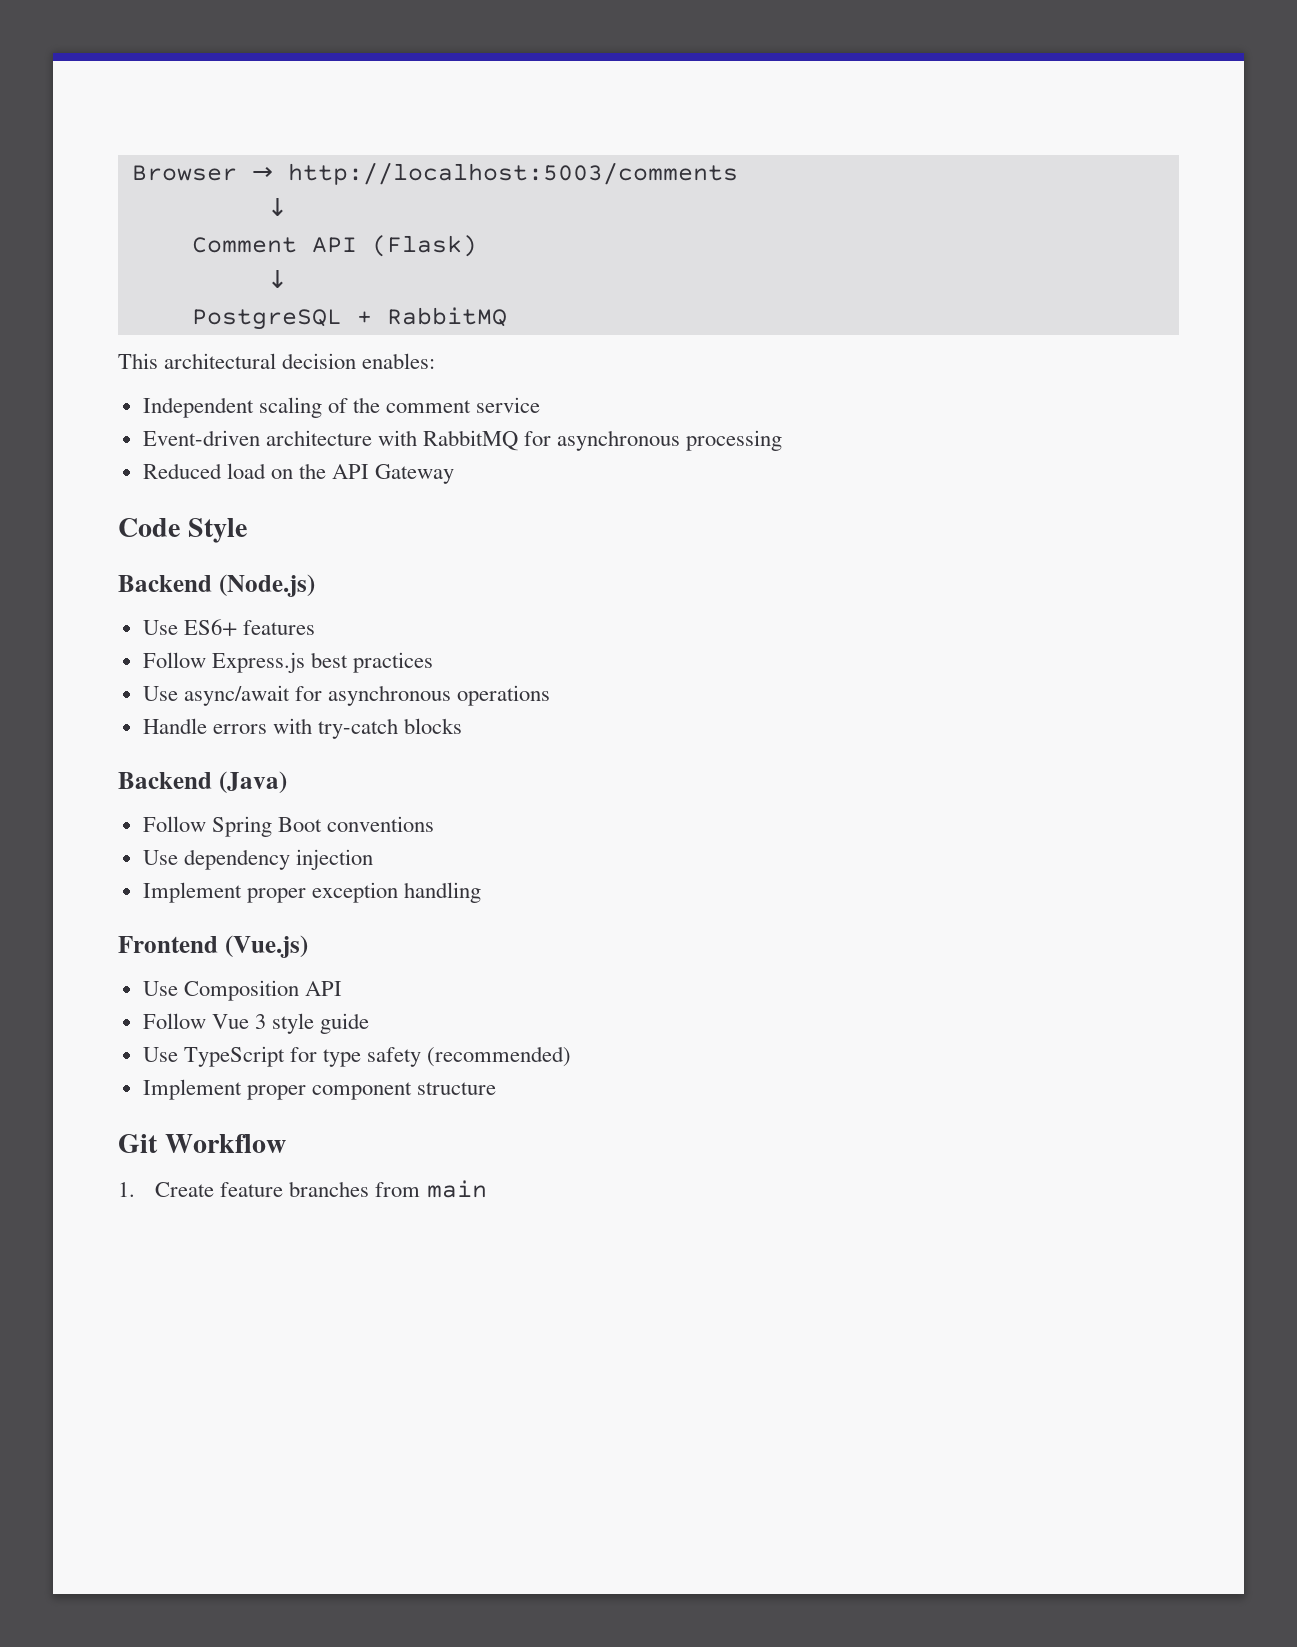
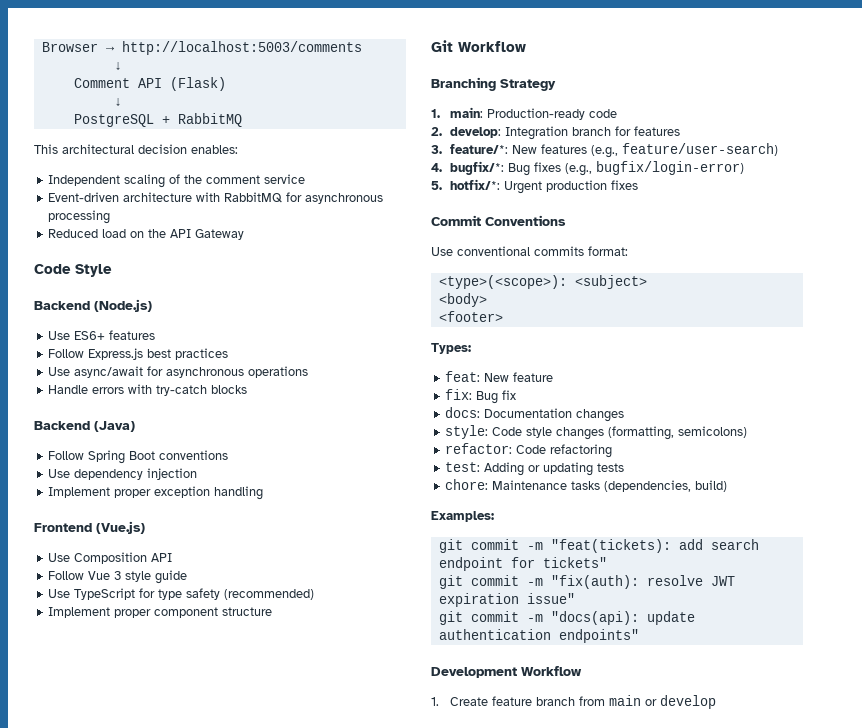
(286, 1143) none -> [431,77,556,91] [431,107,617,120] [431,126,680,140] [431,143,778,158] [431,161,744,176] [431,179,638,194] [431,215,566,226] [431,246,628,256] [438,275,647,289] [438,293,487,307] [438,311,503,322] [431,343,471,354] [445,371,554,382] [445,389,517,404] [445,407,625,422] [445,425,748,440] [445,443,613,458] [445,462,625,476] [445,479,728,492] [431,511,494,522] [438,539,759,553] [438,557,607,571] [438,575,735,589] [438,593,575,607] [438,611,695,625] [438,629,639,643] [431,666,582,678] // Branching Strategy // 1. main: Production-ready code // 2. develop: Integration branch for features // 3. feature/*: New features (e.g., feature/user-search) // 4. bugfix/*: Bug fixes (e.g., bugfix/login-error) // 5. hotfix/*: Urgent production fixes // Commit Conventions // Use conventional commits format: // <type>(<scope>): <subject> // <body> // <footer> // Types: // feat: New feature // fix: Bug fix // docs: Documentation changes // style: Code style changes (formatting, semicolons) // refactor: Code refactoring // test: Adding or updating tests // chore: Maintenance tasks (dependencies, build) // Examples: // git commit -m "feat(tickets): add search endpoint for tickets" // git commit -m "fix(auth): resolve JWT expiration issue" // git commit -m "docs(api): update authentication endpoints" // Development Workflow
[289,1181,370,1197] branches -> [535,697,575,706] branch
(487, 1189) none -> [644,695,716,709] or develop

